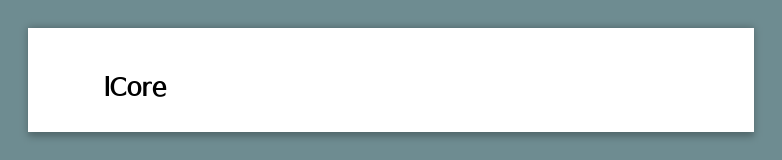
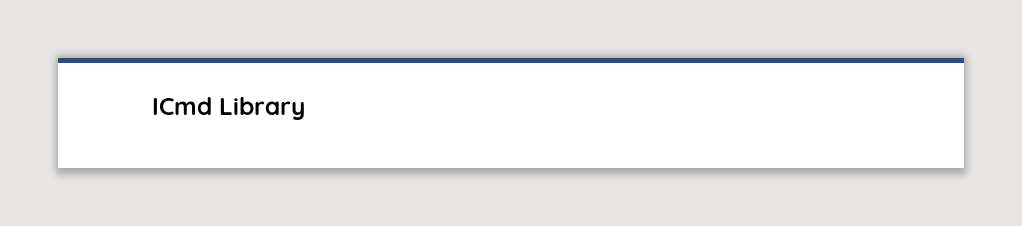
[104,76,167,97] ICore -> [152,97,305,120] ICmd Library

